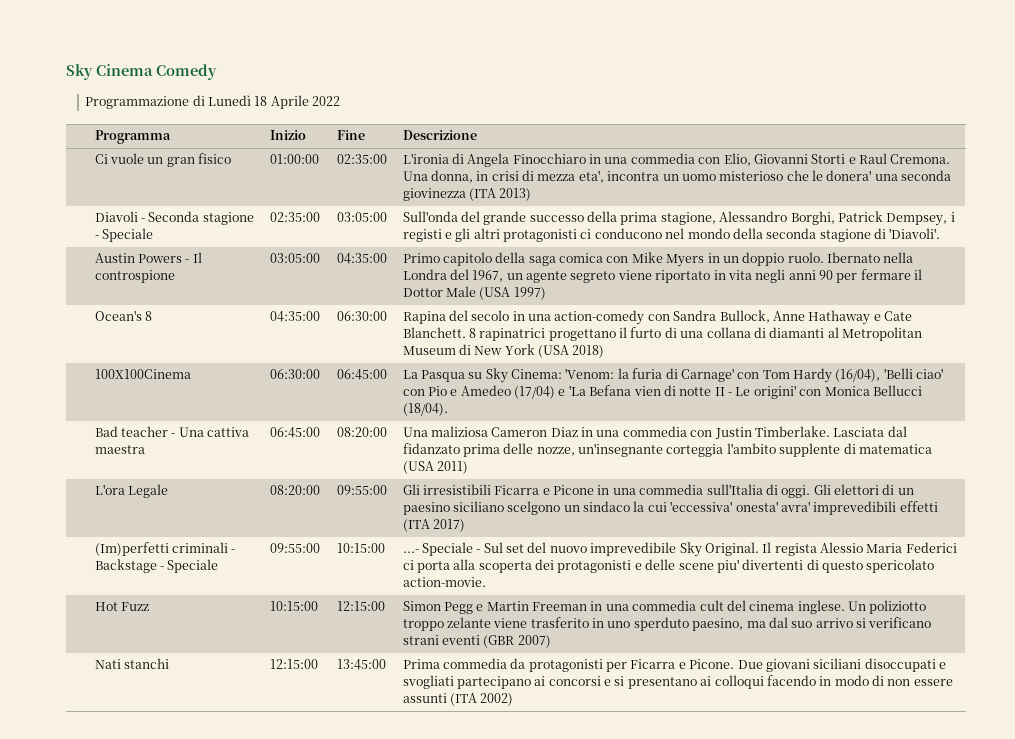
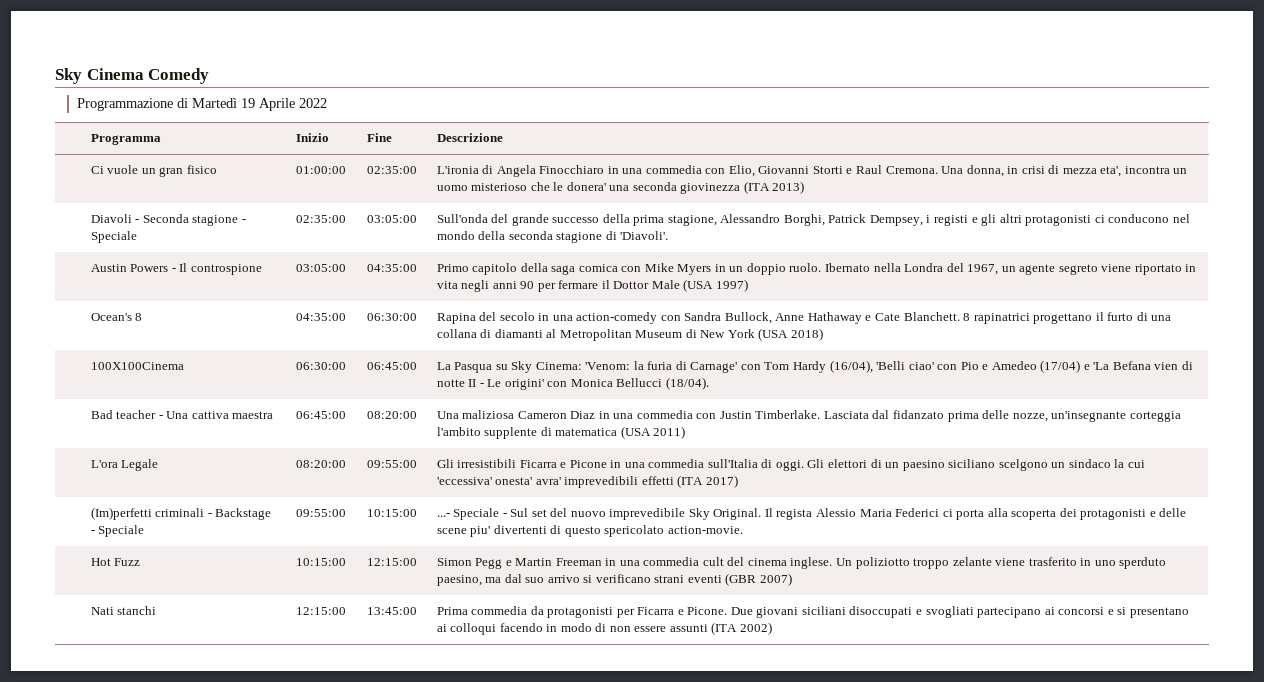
[208,95,268,106] Lunedì 18 -> [191,98,255,108] Martedì 19

